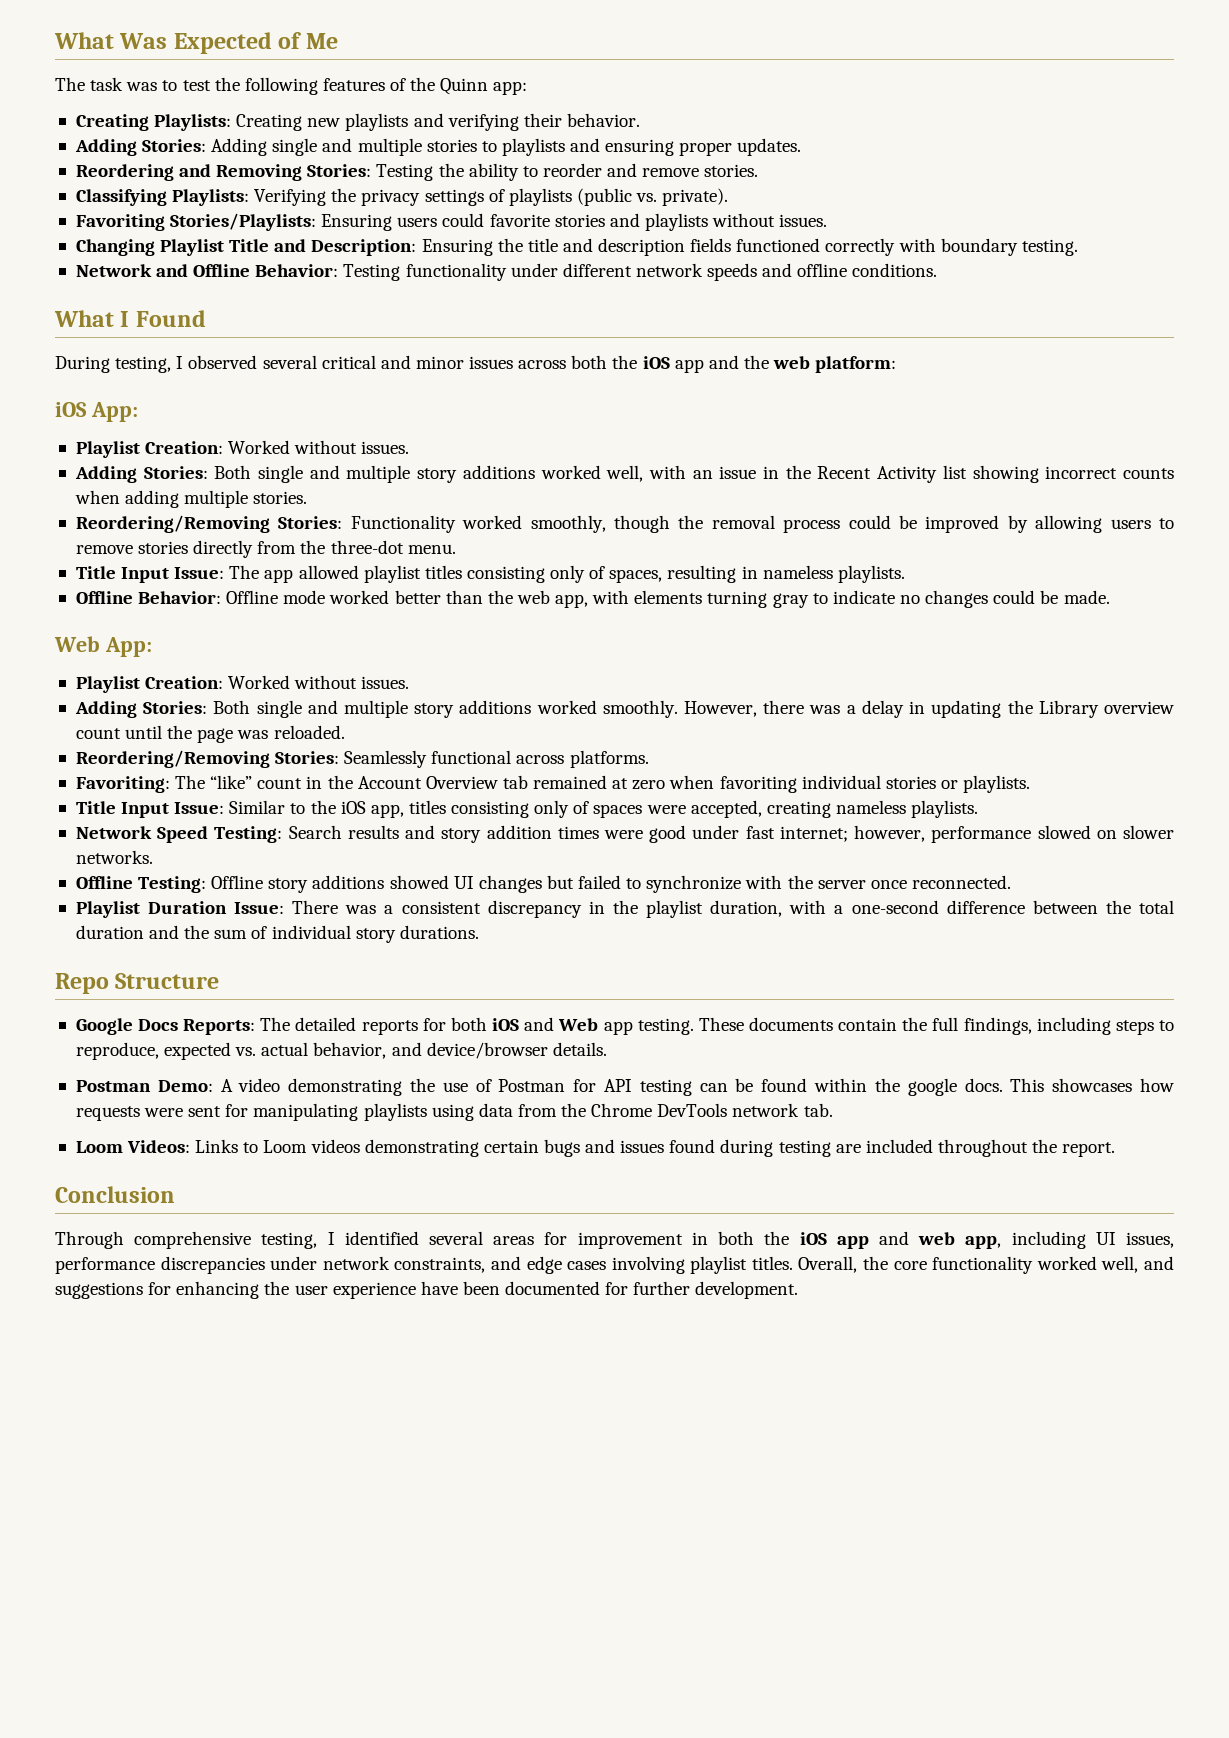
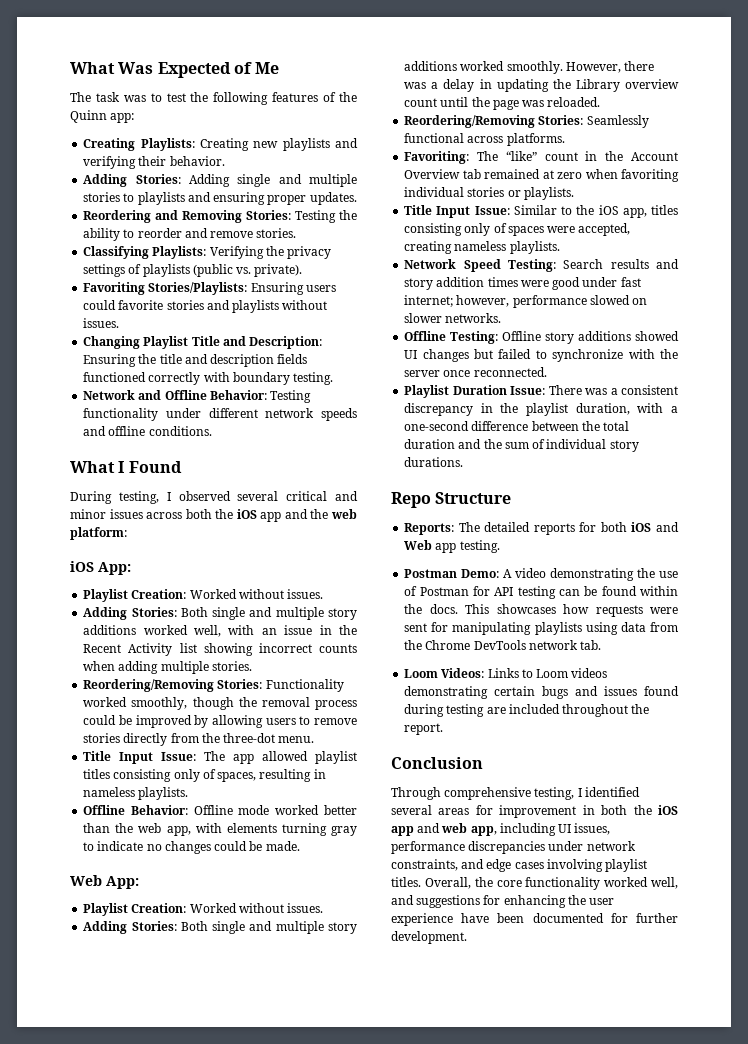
[75,1018,179,1035] Google Docs -> (512, 498) none
[698,1017,1174,1035] [75,1042,607,1060] These documents contain the full findings, including steps to reproduce, expected vs. actual behavior, and device/browser details. -> (500, 546) none
[907,1078,957,1096] google -> (423, 609) none

